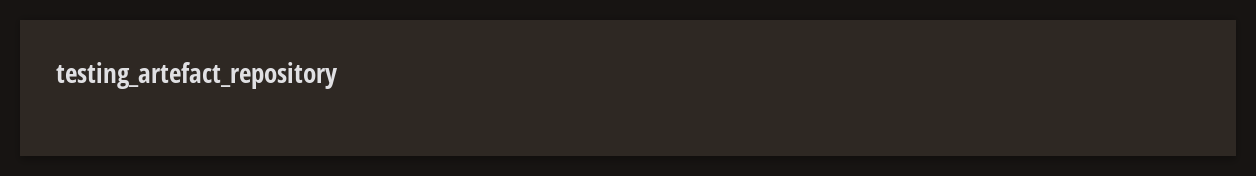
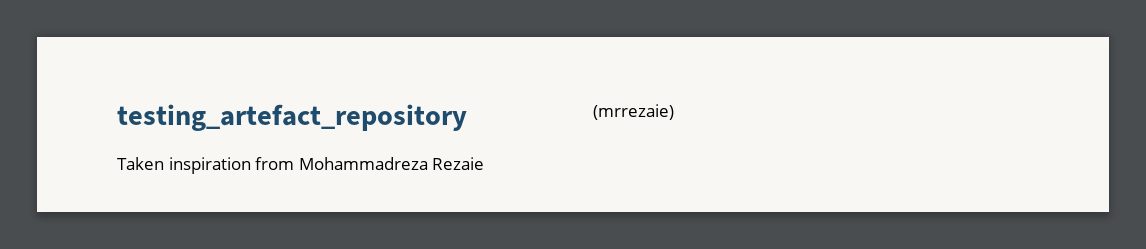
(338, 75) none -> [117,157,485,174] [593,104,674,120] // Taken inspiration from Mohammadreza Rezaie (mrrezaie)

